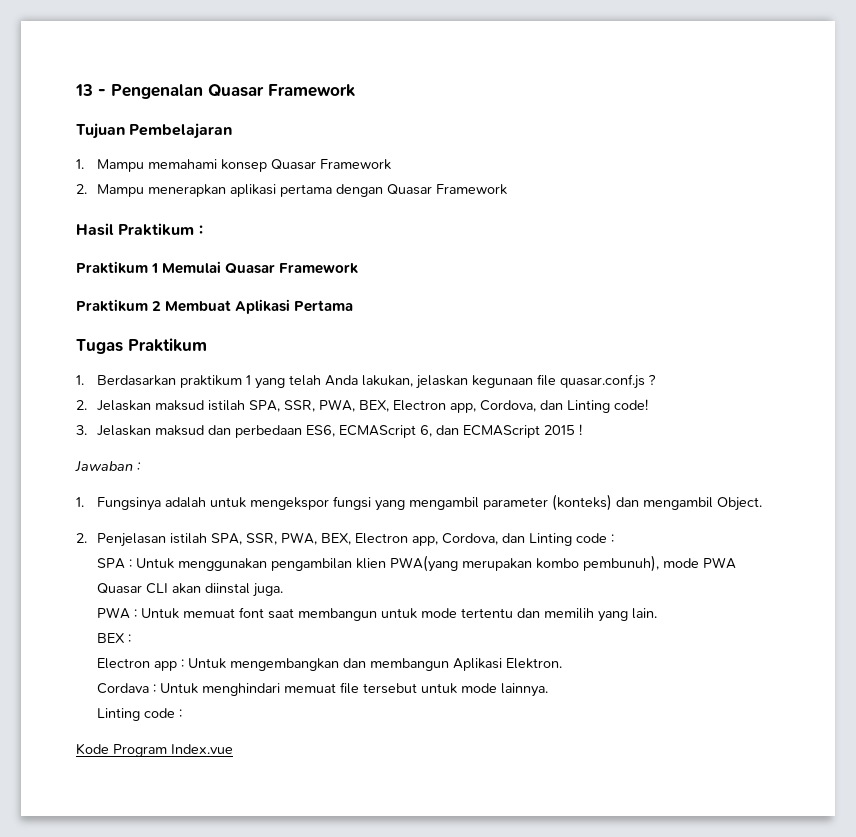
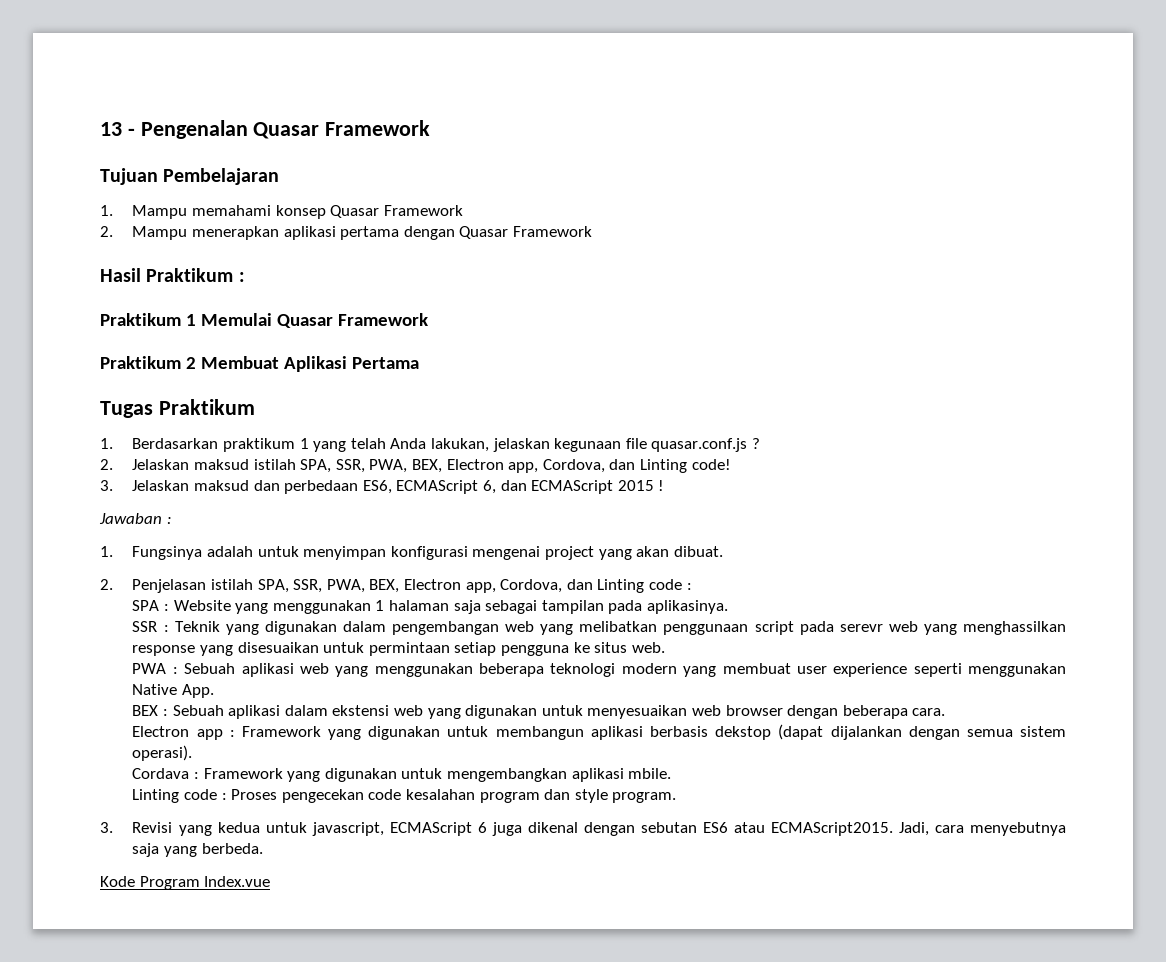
[250,494,763,511] mengekspor fungsi yang mengambil parameter (konteks) dan mengambil Object. -> [303,546,723,560] menyimpan konfigurasi mengenai project yang akan dibuat.
[136,555,737,572] [97,583,284,597] [97,607,658,622] [97,633,132,643] [97,658,563,671] [97,682,549,697] [97,708,183,721] Untuk menggunakan pengambilan klien PWA(yang merupakan kombo pembunuh), mode PWA Quasar CLI akan diinstal juga. // PWA : Untuk memuat font saat membangun untuk mode tertentu dan memilih yang lain. // BEX : // Electron app : Untuk mengembangkan dan membangun Aplikasi Elektron. // Cordava : Untuk menghindari memuat file tersebut untuk mode lainnya. // Linting code : -> [173,600,728,614] [132,621,1066,635] [132,642,665,656] [132,663,1066,677] [132,684,215,698] [132,705,946,719] [132,724,1066,740] [132,745,193,761] [132,768,672,782] [132,789,677,803] [100,822,1066,836] [132,843,263,857] Website yang menggunakan 1 halaman saja sebagai tampilan pada aplikasinya. // SSR : Teknik yang digunakan dalam pengembangan web yang melibatkan penggunaan script pada serevr web yang menghassilkan response yang disesuaikan untuk permintaan setiap pengguna ke situs web. // PWA : Sebuah aplikasi web yang menggunakan beberapa teknologi modern yang membuat user experience seperti menggunakan Native App. // BEX : Sebuah aplikasi dalam ekstensi web yang digunakan untuk menyesuaikan web browser dengan beberapa cara. // Electron app : Framework yang digunakan untuk membangun aplikasi berbasis dekstop (dapat dijalankan dengan semua sistem operasi). // Cordava : Framework yang digunakan untuk mengembangkan aplikasi mbile. // Linting code : Proses pengecekan code kesalahan program dan style program. // 3. Revisi yang kedua untuk javascript, ECMAScript 6 juga dikenal dengan sebutan ES6 atau ECMAScript2015. Jadi, cara menyebutnya saja yang berbeda.

